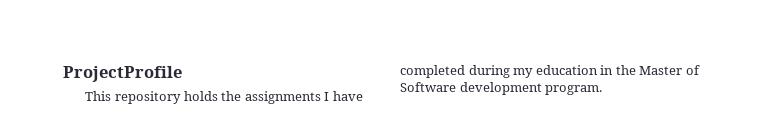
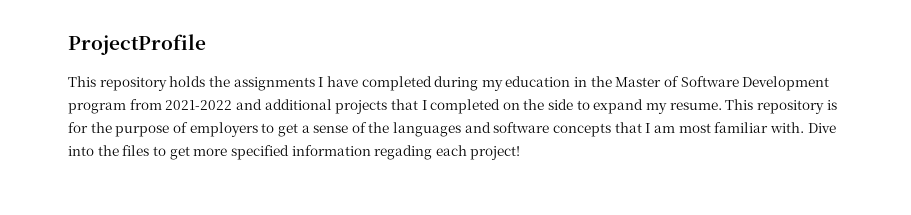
[459,82,603,95] development program. -> [742,76,830,91] [68,99,837,114] [68,122,836,137] [68,145,521,160] Development program from 2021-2022 and additional projects that I completed on the side to expand my resume. This repository is for the purpose of employers to get a sense of the languages and software concepts that I am most familiar with. Dive into the files to get more specified information regading each project!

